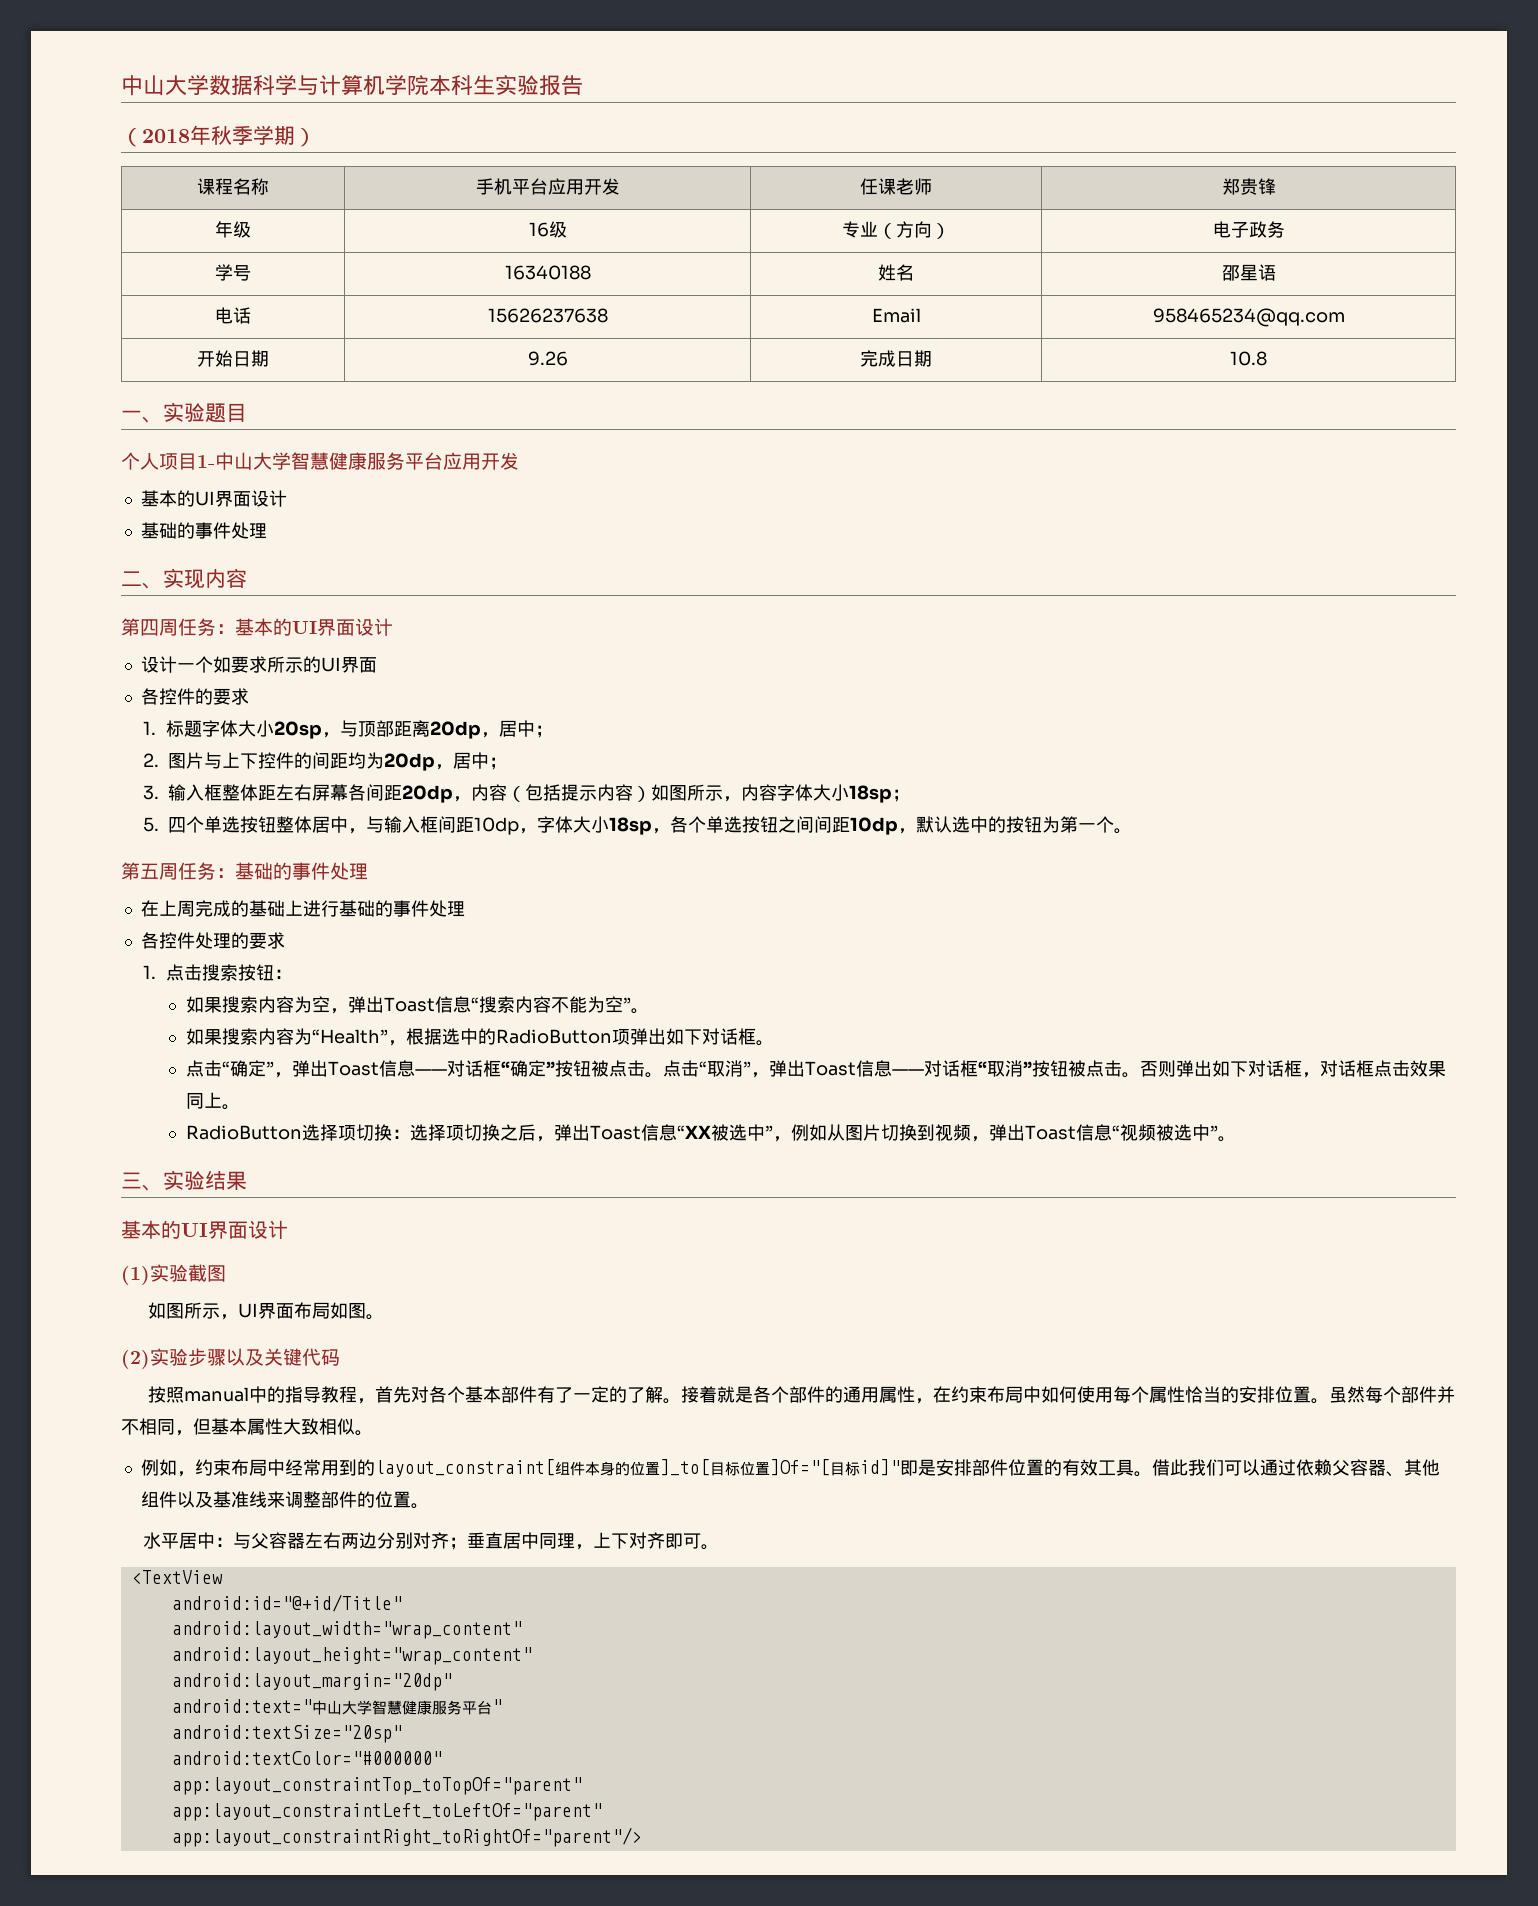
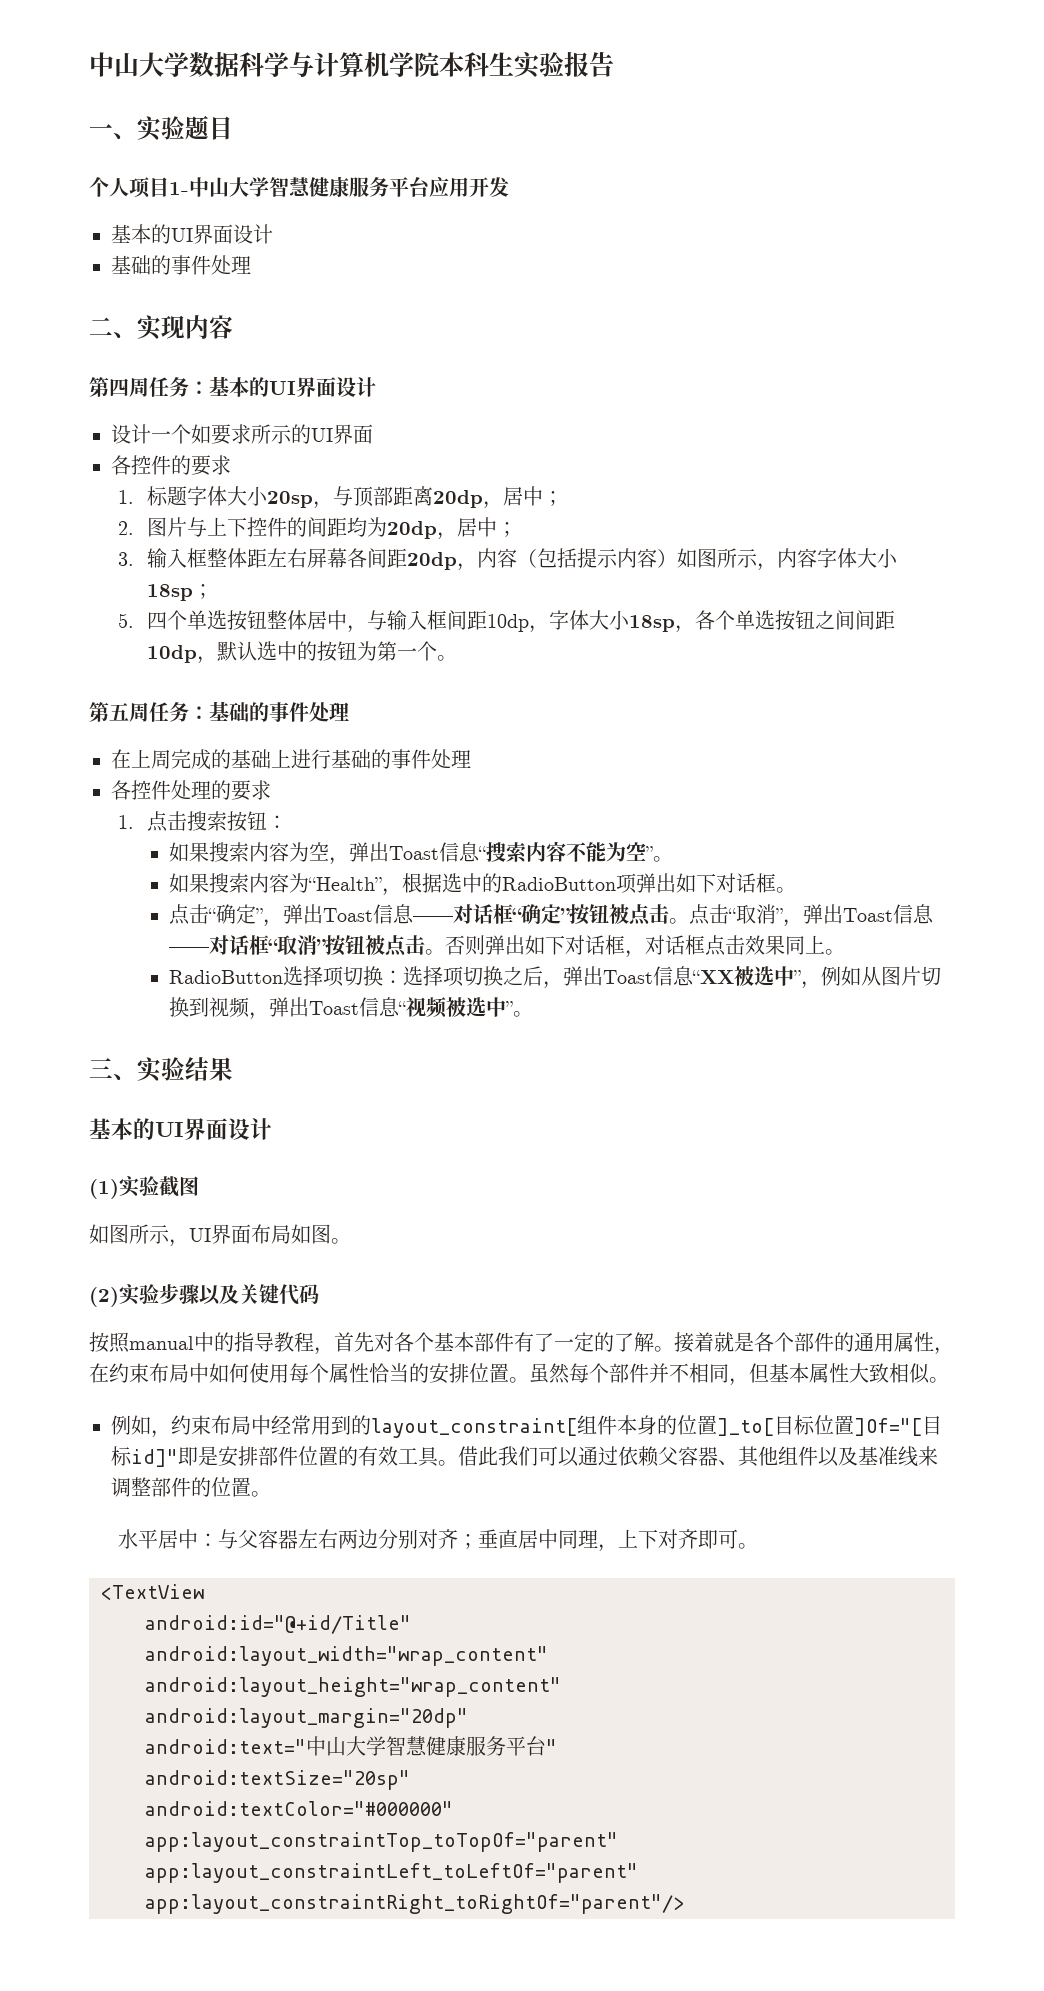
[121,125,316,147] [197,178,269,195] [475,178,620,195] [860,178,932,195] [1221,178,1276,195] [215,221,251,238] [528,221,567,238] [842,221,950,239] [1212,221,1285,238] [215,264,251,281] [504,265,591,280] [878,264,914,281] [1221,264,1276,281] [215,307,251,324] [487,308,608,323] [871,308,921,323] [1152,308,1345,327] [197,350,269,367] [527,351,568,366] [860,350,932,367] [1230,351,1267,366] // （2018年秋季学期） // 课程名称 | 手机平台应用开发 | 任课老师 | 郑贵锋 // 年级 | 16级 | 专业（方向） | 电子政务 // 学号 | 16340188 | 姓名 | 邵星语 // 电话 | 15626237638 | Email | 958465234@qq.com // 开始日期 | 9.26 | 完成日期 | 10.8 -> (614, 64) none

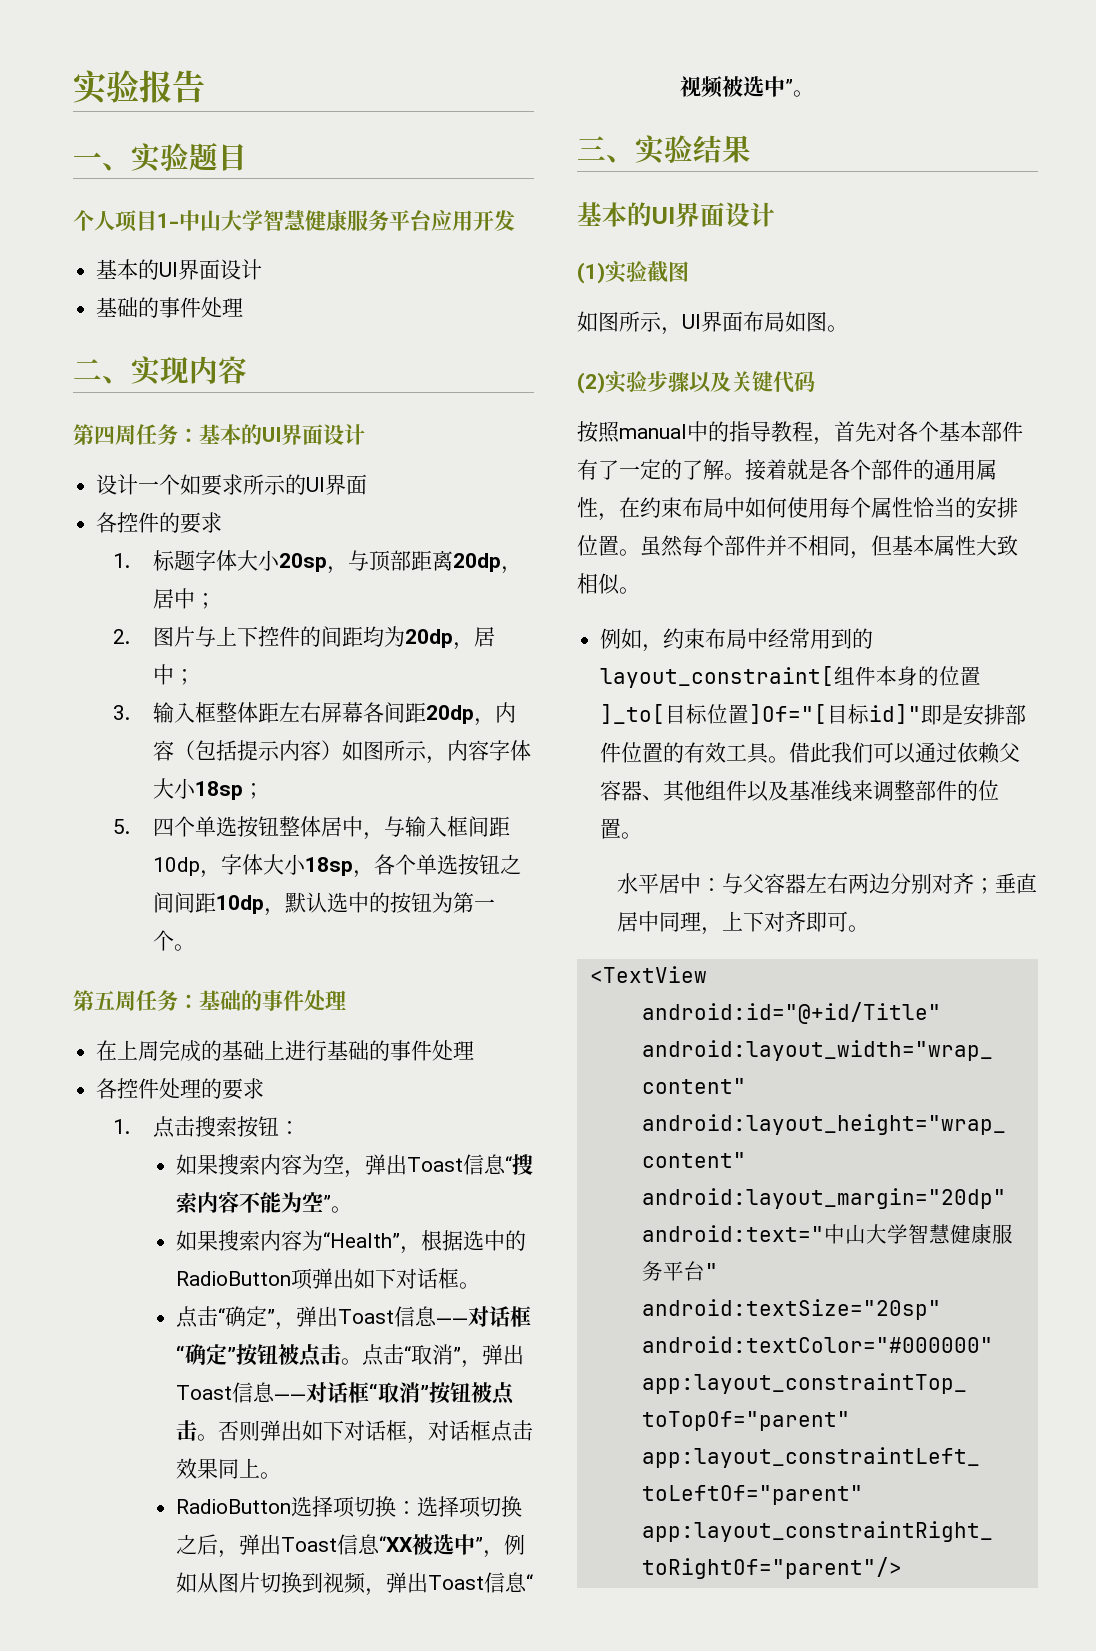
[89,52,514,77] 中山大学数据科学与计算机学院本科生 -> (73, 87) none

